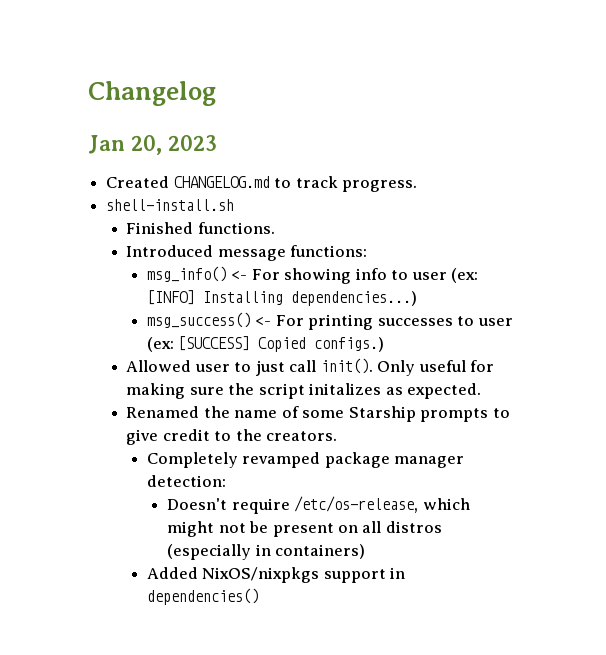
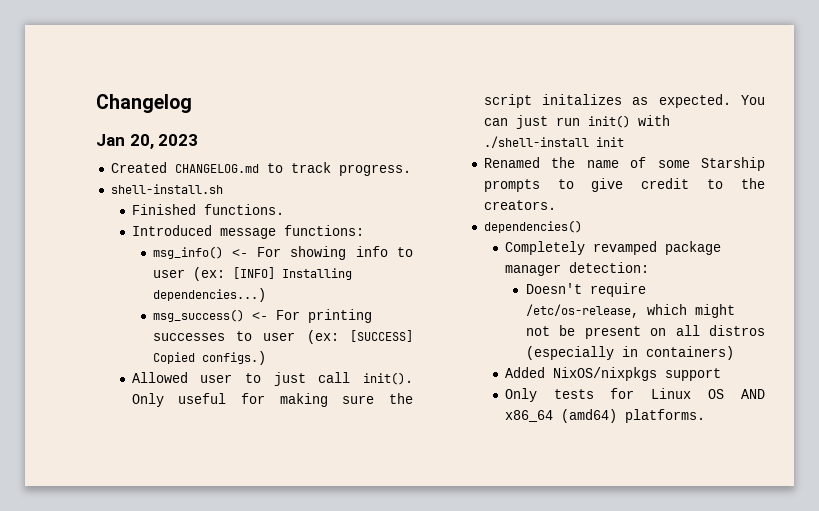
(482, 391) none -> [741,95,765,105] [483,115,670,129] [483,136,624,148] You can just run init() with ./shell-install init
(338, 436) none -> [483,220,582,233] // dependencies()
[390,567,406,579] [146,588,259,605] in dependencies() -> [504,388,765,402] [504,409,705,423] // Only tests for Linux OS AND x86_64 (amd64) platforms.

